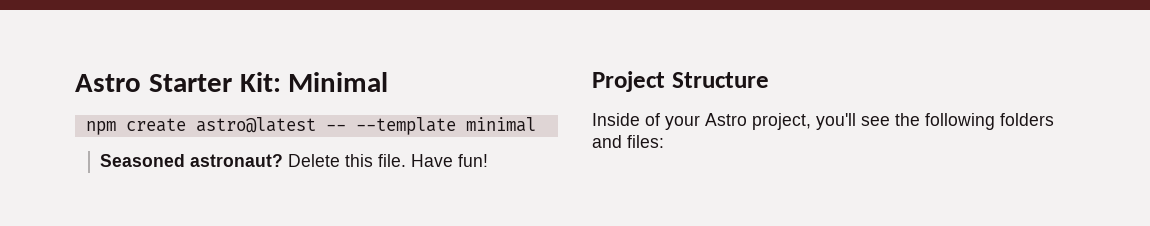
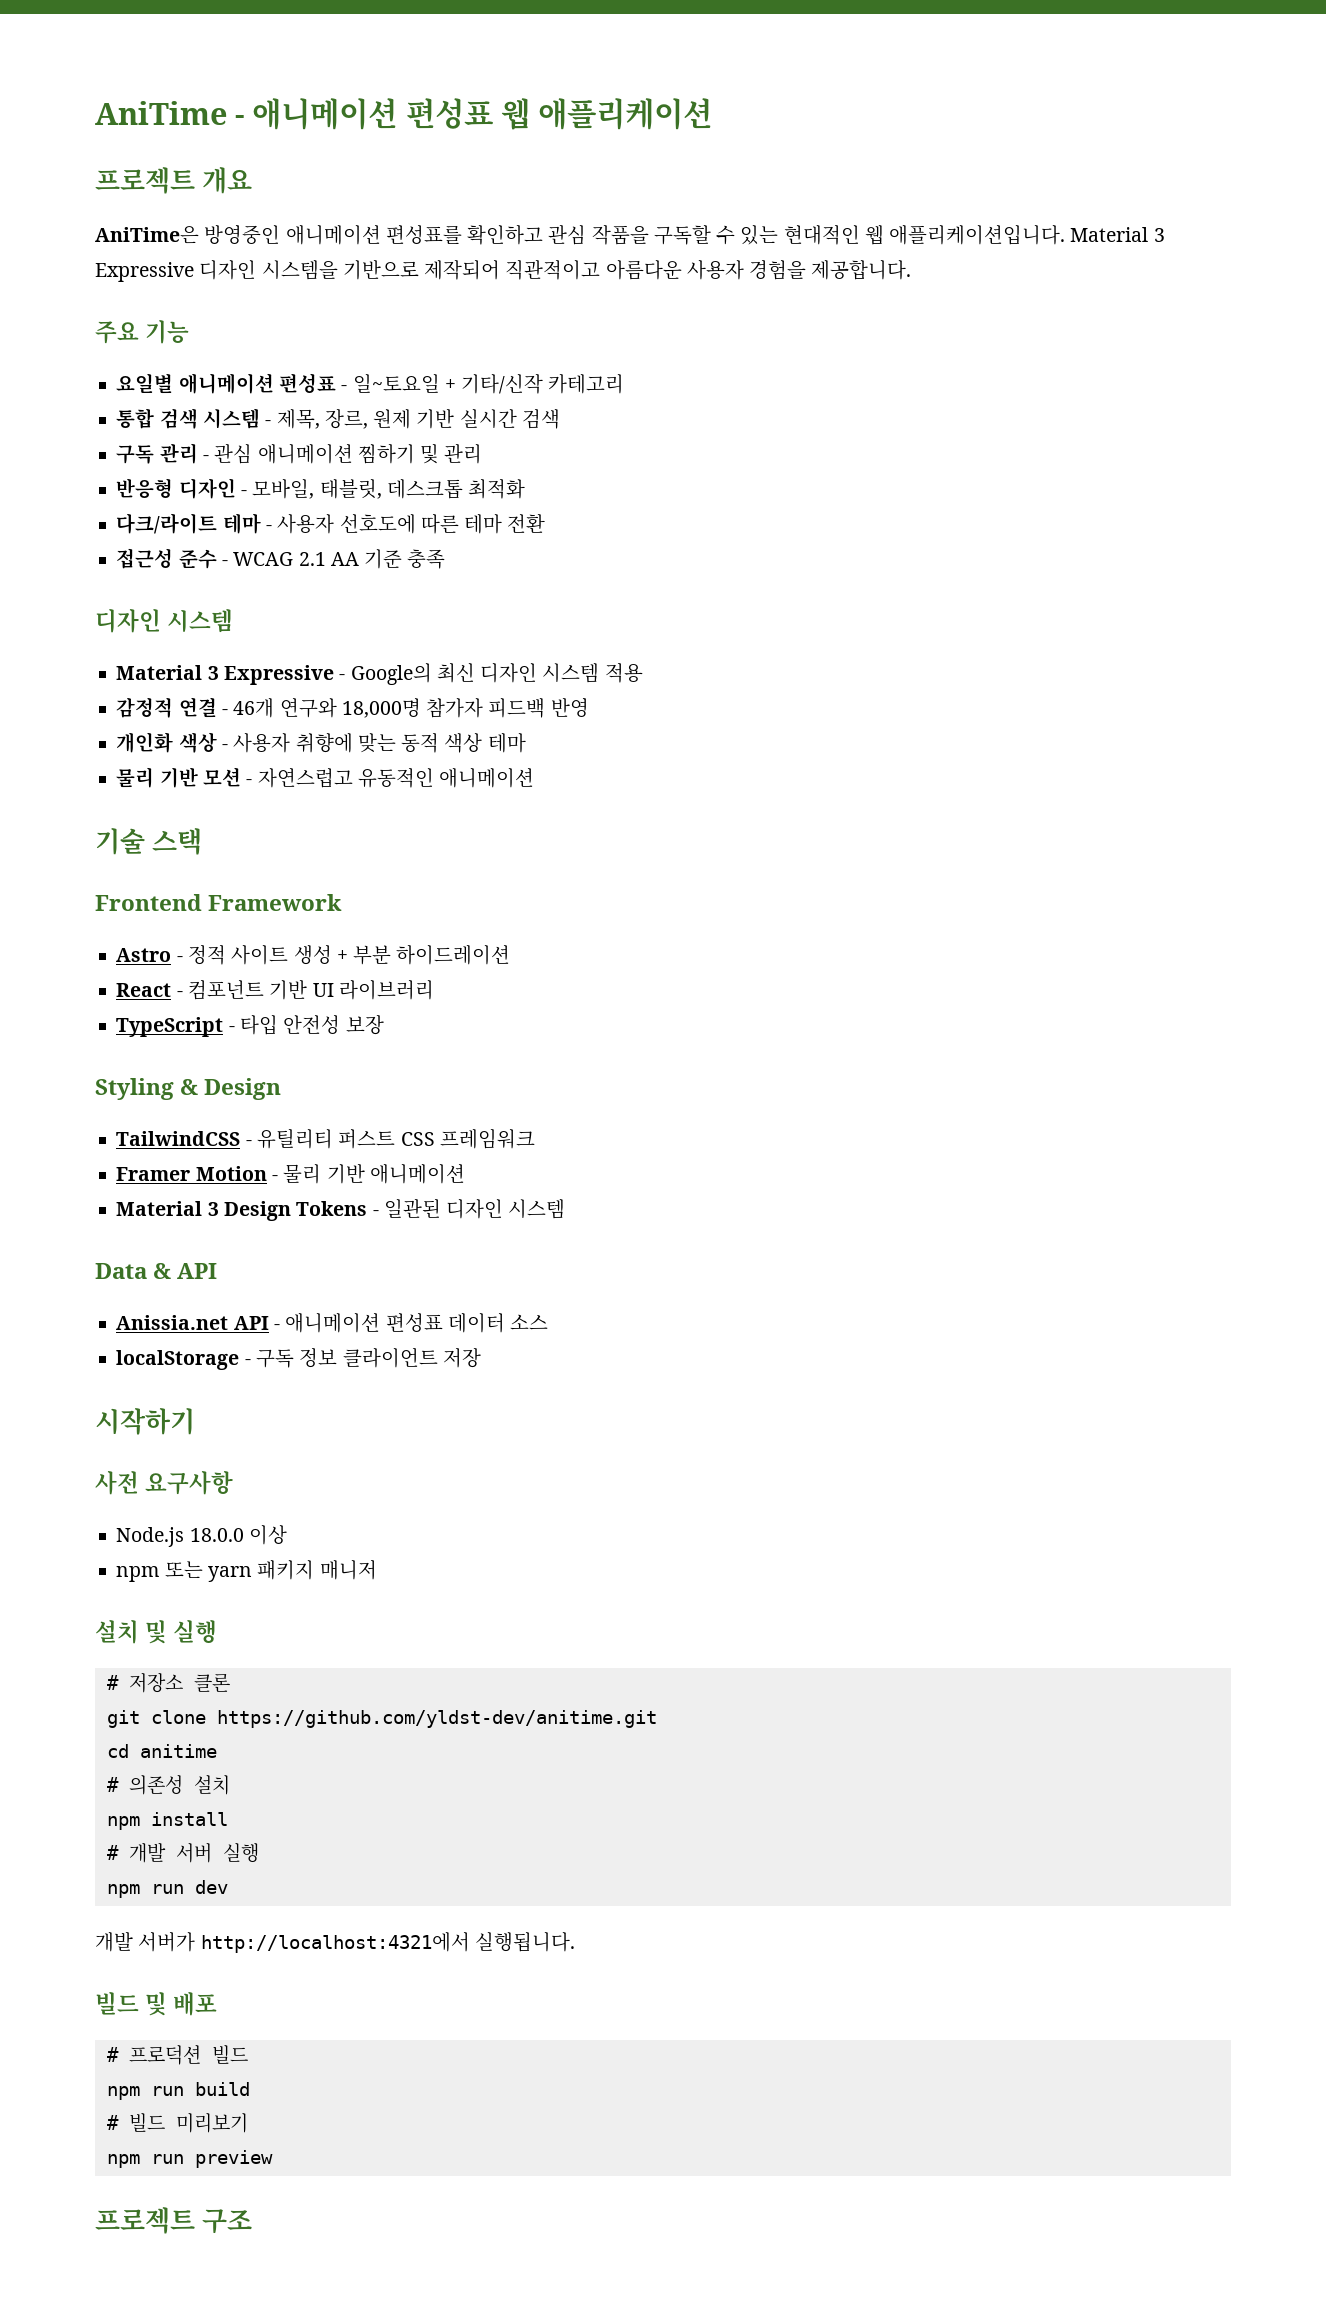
[75,72,389,92] [85,117,536,135] [99,154,488,167] [592,71,769,92] [592,113,1054,130] [592,135,664,148] Astro Starter Kit: Minimal // npm create astro@latest -- --template minimal // Seasoned astronaut? Delete this file. Have fun! // Project Structure // Inside of your Astro project, you'll see the following folders and files: -> [95,98,713,130] [95,167,253,194] [95,224,1165,245] [95,259,912,282] [95,320,190,344] [116,373,625,394] [116,408,560,429] [116,443,483,464] [116,478,526,499] [116,513,546,534] [116,548,446,569] [95,609,234,633] [116,663,643,685] [116,697,589,718] [116,732,526,753] [116,767,535,788] [95,828,203,855] [95,894,343,911] [116,945,511,965] [116,980,434,1000] [116,1015,384,1037] [95,1078,282,1100] [116,1128,535,1149] [116,1164,465,1184] [116,1198,566,1221] [95,1263,218,1279] [116,1313,549,1333] [116,1347,481,1370] [95,1408,195,1435] [95,1471,234,1495] [116,1525,287,1547] [116,1560,377,1582] [95,1620,218,1644] [106,1673,230,1693] [106,1710,657,1728] [106,1744,217,1758] [106,1775,230,1795] [106,1812,228,1830] [106,1842,259,1863] [106,1880,228,1898] [95,1931,575,1953] [95,1992,218,2016] [106,2045,248,2065] [106,2082,250,2100] [106,2113,248,2133] [106,2150,273,2168] [95,2207,253,2234] AniTime - 애니메이션 편성표 웹 애플리케이션 // 프로젝트 개요 // AniTime은 방영중인 애니메이션 편성표를 확인하고 관심 작품을 구독할 수 있는 현대적인 웹 애플리케이션입니다. Material 3 Expressive 디자인 시스템을 기반으로 제작되어 직관적이고 아름다운 사용자 경험을 제공합니다. // 주요 기능 // 요일별 애니메이션 편성표 - 일~토요일 + 기타/신작 카테고리 // 통합 검색 시스템 - 제목, 장르, 원제 기반 실시간 검색 // 구독 관리 - 관심 애니메이션 찜하기 및 관리 // 반응형 디자인 - 모바일, 태블릿, 데스크톱 최적화 // 다크/라이트 테마 - 사용자 선호도에 따른 테마 전환 // 접근성 준수 - WCAG 2.1 AA 기준 충족 // 디자인 시스템 // Material 3 Expressive - Google의 최신 디자인 시스템 적용 // 감정적 연결 - 46개 연구와 18,000명 참가자 피드백 반영 // 개인화 색상 - 사용자 취향에 맞는 동적 색상 테마 // 물리 기반 모션 - 자연스럽고 유동적인 애니메이션 // 기술 스택 // Frontend Framework // Astro - 정적 사이트 생성 + 부분 하이드레이션 // React - 컴포넌트 기반 UI 라이브러리 // TypeScript - 타입 안전성 보장 // Styling & Design // TailwindCSS - 유틸리티 퍼스트 CSS 프레임워크 // Framer Motion - 물리 기반 애니메이션 // Material 3 Design Tokens - 일관된 디자인 시스템 // Data & API // Anissia.net API - 애니메이션 편성표 데이터 소스 // localStorage - 구독 정보 클라이언트 저장 // 시작하기 // 사전 요구사항 // Node.js 18.0.0 이상 // npm 또는 yarn 패키지 매니저 // 설치 및 실행 // # 저장소 클론 // git clone https://github.com/yldst-dev/anitime.git // cd anitime // # 의존성 설치 // npm install // # 개발 서버 실행 // npm run dev // 개발 서버가 http://localhost:4321에서 실행됩니다. // 빌드 및 배포 // # 프로덕션 빌드 // npm run build // # 빌드 미리보기 // npm run preview // 프로젝트 구조

